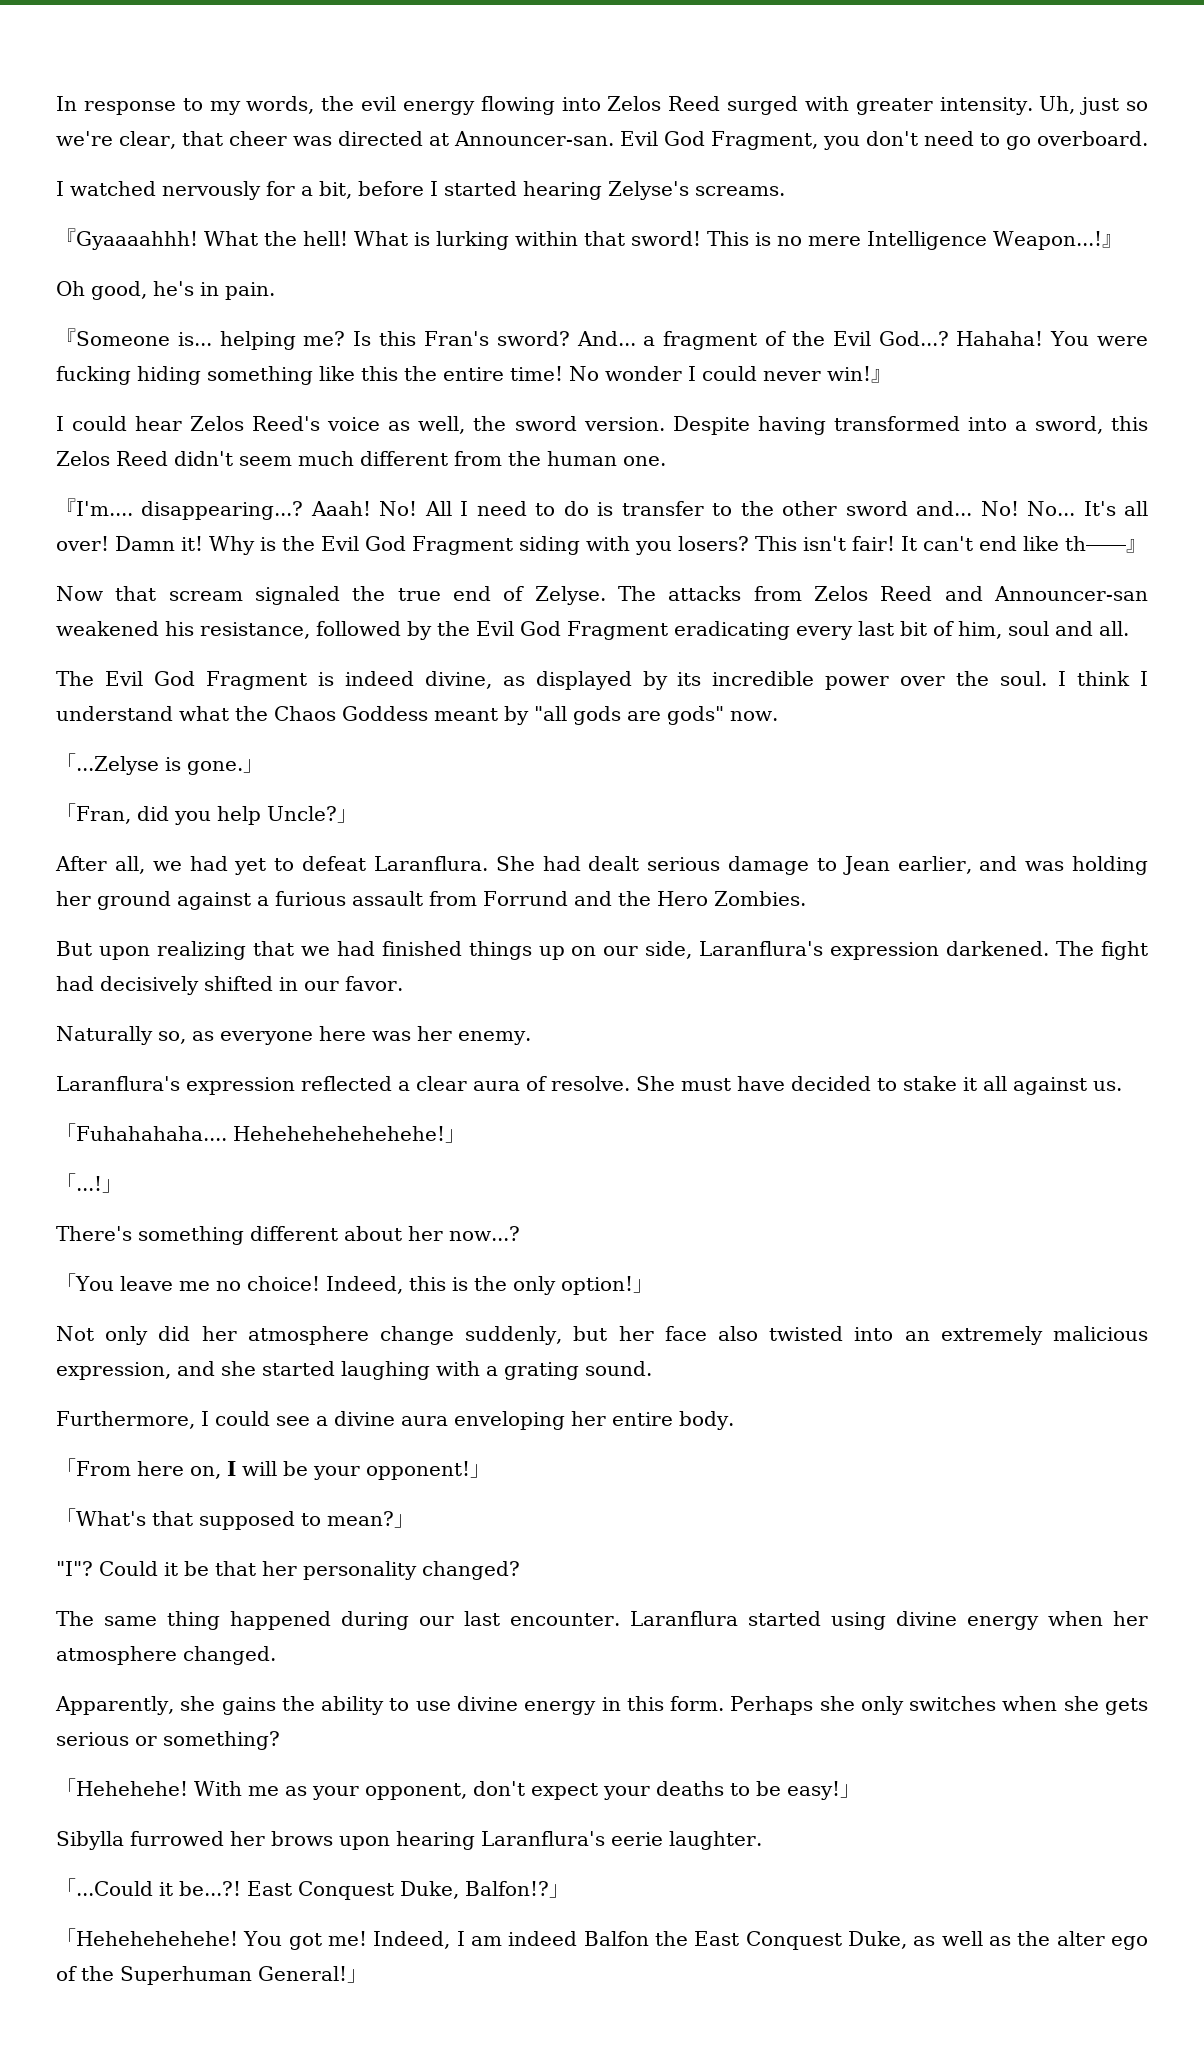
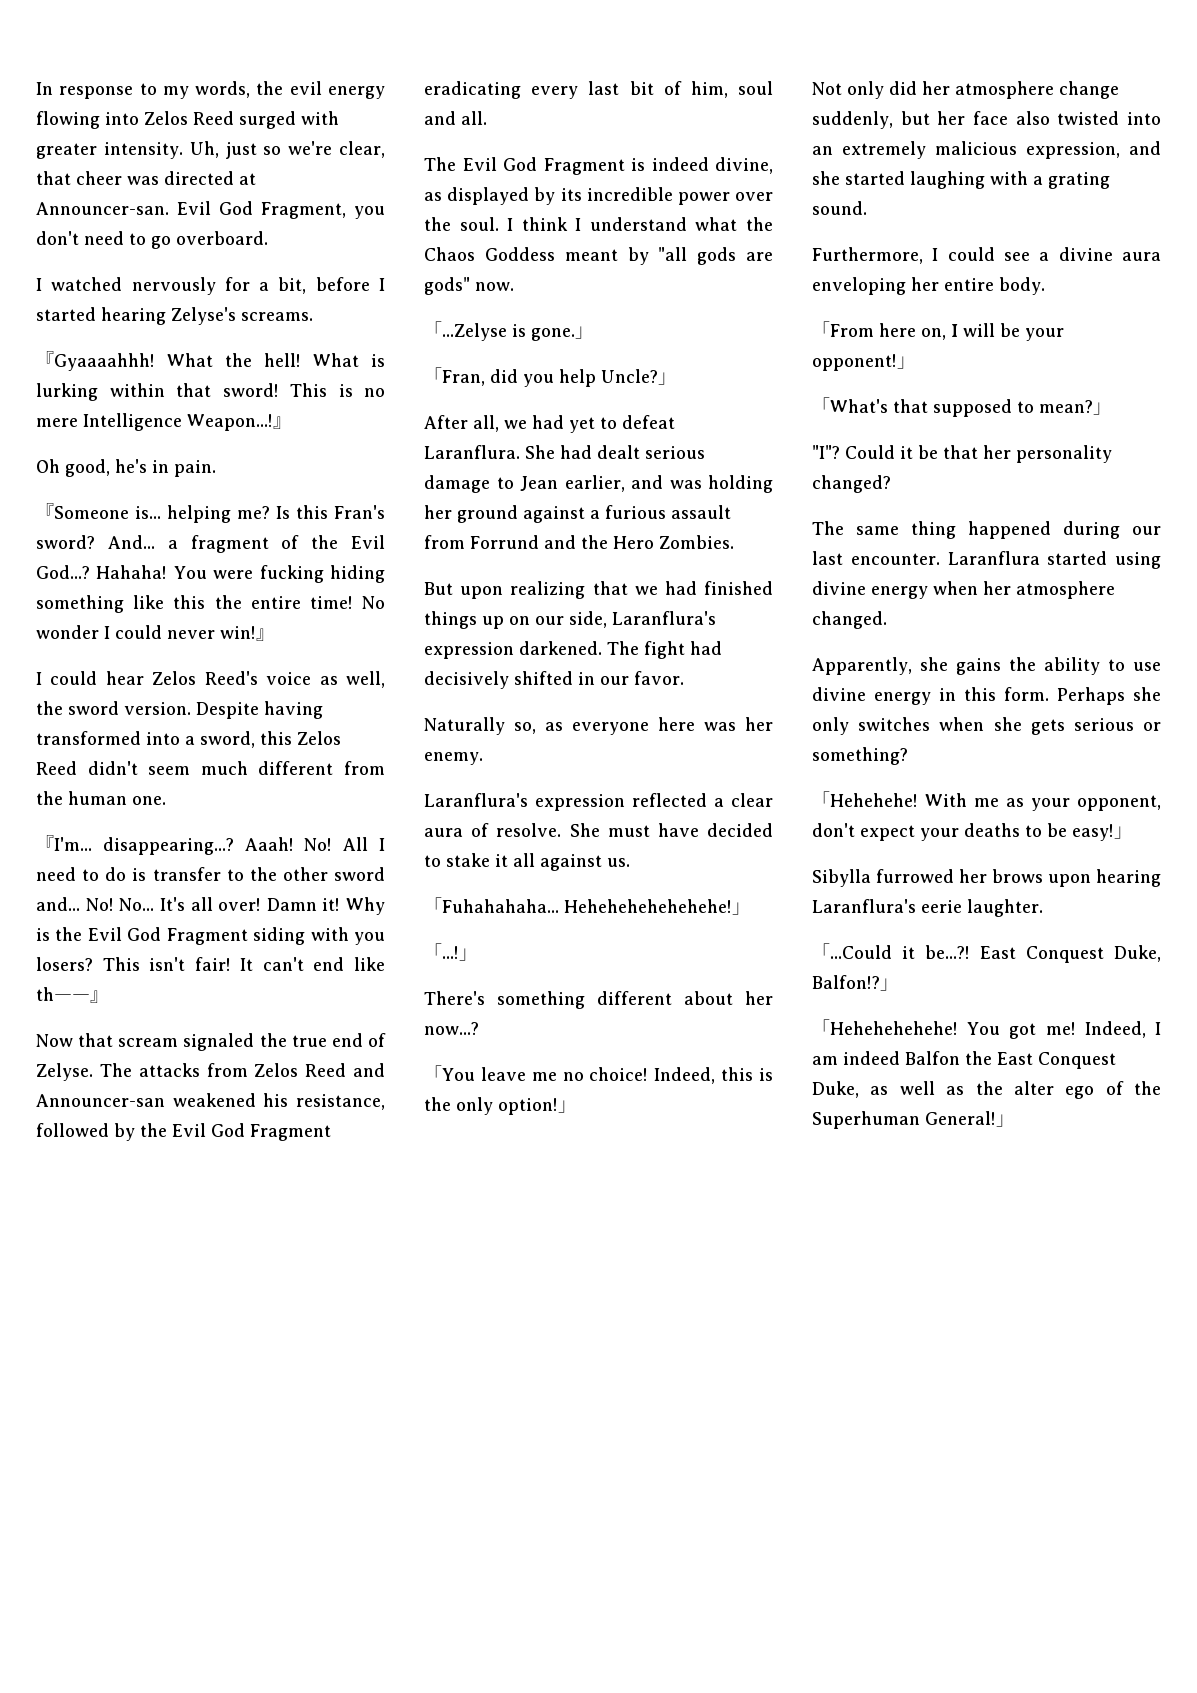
[76,501,133,516] I'm.... -> [54,837,92,851] I'm...
[76,1126,227,1141] Fuhahahaha.... -> [442,899,559,913] Fuhahahaha...

